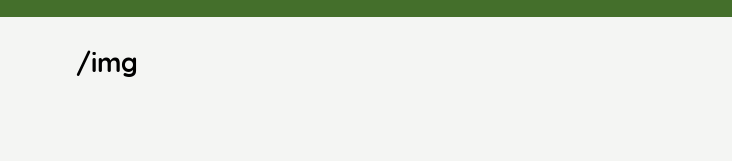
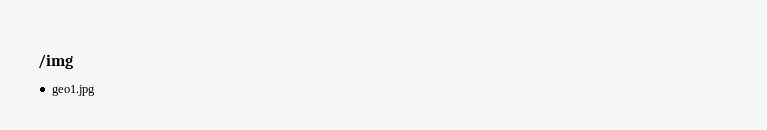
(138, 63) none -> [51,85,95,96] // geo1.jpg

